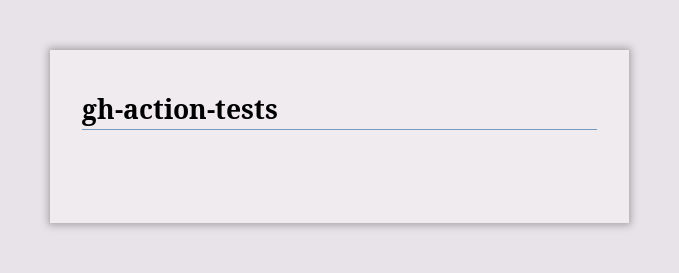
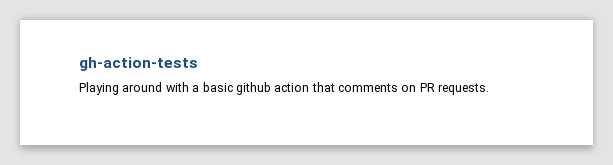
(278, 112) none -> [79,82,490,95] // Playing around with a basic github action that comments on PR requests.

